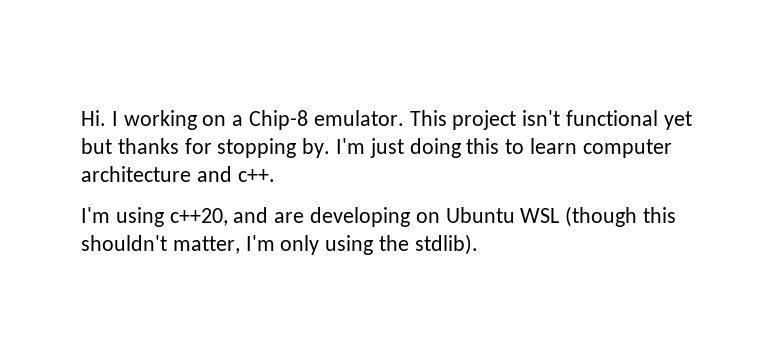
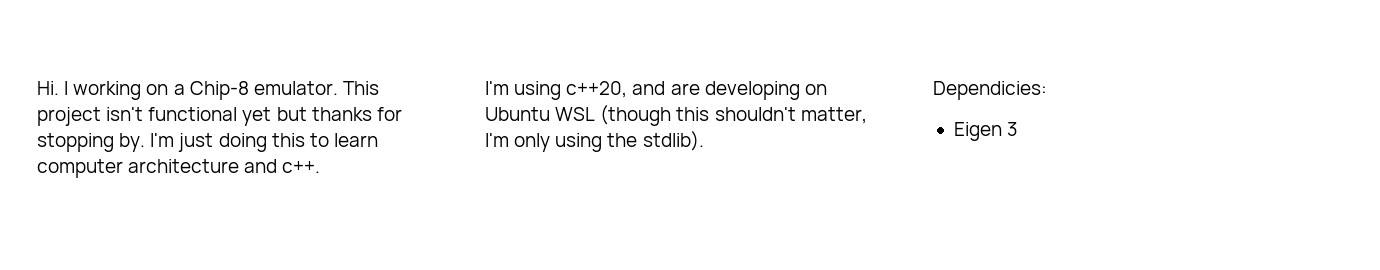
(478, 244) none -> [933,81,1047,100] [953,122,1019,141] // Dependicies: // Eigen 3

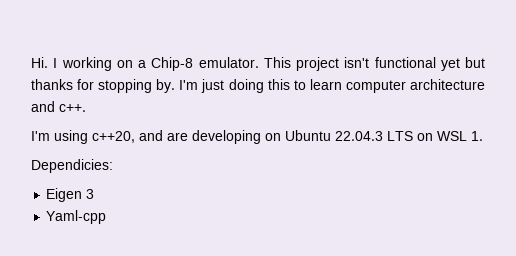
[555,105,867,126] [485,131,704,152] WSL (though this shouldn't matter, I'm only using the stdlib). -> [335,131,483,141] 22.04.3 LTS on WSL 1.
(1019, 129) none -> [46,210,107,224] // Yaml-cpp

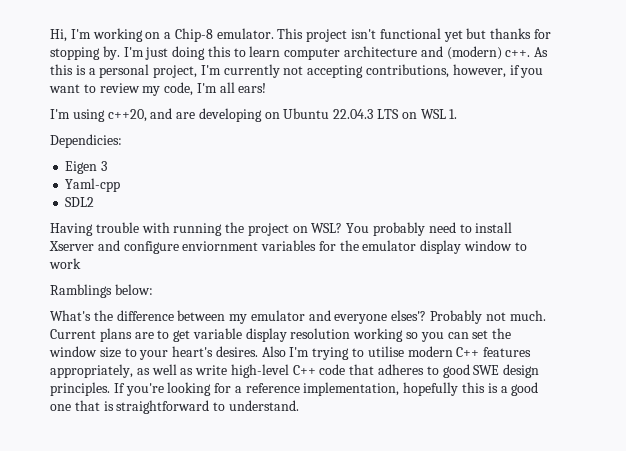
[31,57,58,68] Hi. I -> [50,29,91,42] Hi, I'm
(55, 106) none -> [446,46,502,60] (modern)
(86, 108) none -> [534,47,549,57] [50,64,544,78] [49,82,267,96] As this is a personal project, I'm currently not accepting contributions, however, if you want to review my code, I'm all ears!
(107, 217) none -> [65,197,95,207] [50,222,513,236] [49,240,527,254] [49,258,81,269] [50,284,153,298] [50,310,546,324] [50,328,512,342] [49,346,532,360] [50,364,540,378] [50,382,539,396] [50,400,299,414] // SDL2 // Having trouble with running the project on WSL? You probably need to install Xserver and configure enviornment variables for the emulator display window to work // Ramblings below: // What's the difference between my emulator and everyone elses'? Probably not much. Current plans are to get variable display resolution working so you can set the window size to your heart's desires. Also I'm trying to utilise modern C++ features appropriately, as well as write high-level C++ code that adheres to good SWE design principles. If you're looking for a reference implementation, hopefully this is a good one that is straightforward to understand.

